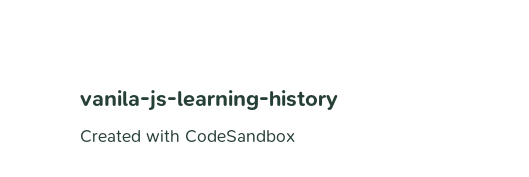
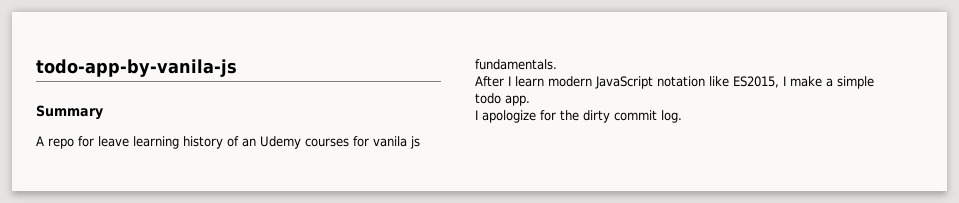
[80,90,338,111] [80,130,295,143] vanila-js-learning-history // Created with CodeSandbox -> [36,59,237,77] [36,105,103,120] [36,136,420,149] [475,59,557,70] [475,76,874,89] [475,93,530,106] [475,110,682,123] todo-app-by-vanila-js // Summary // A repo for leave learning history of an Udemy courses for vanila js fundamentals. // After I learn modern JavaScript notation like ES2015, I make a simple todo app. // I apologize for the dirty commit log.

